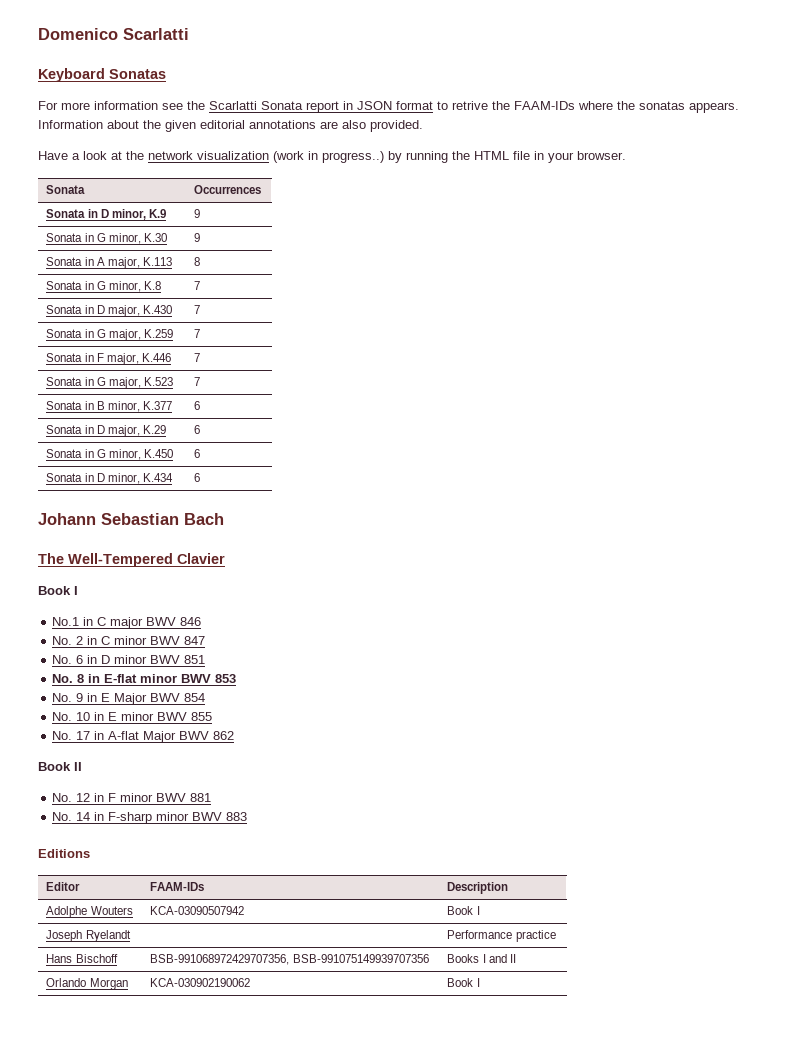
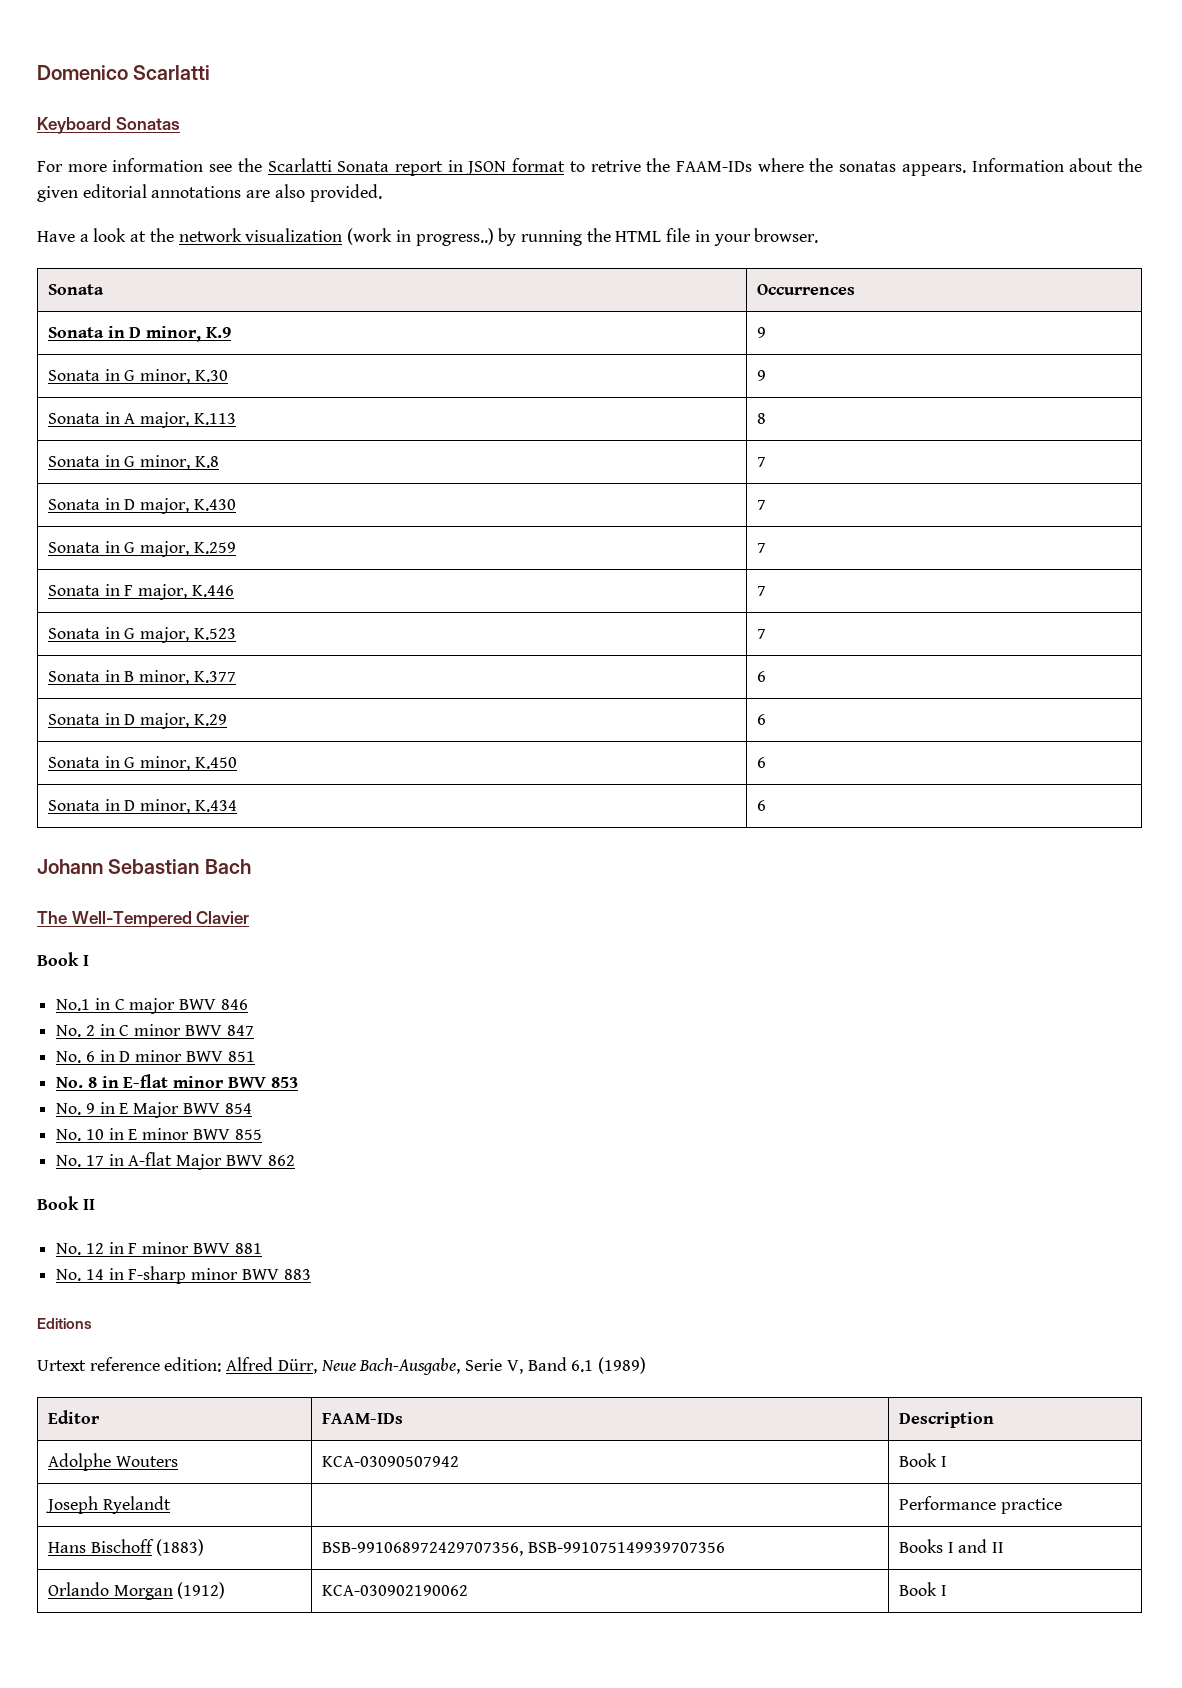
(90, 853) none -> [37,1357,646,1375] // Urtext reference edition: Alfred Dürr, Neue Bach-Ausgabe, Serie V, Band 6.1 (1989)
(118, 958) none -> [156,1539,205,1556] (1883)
(128, 984) none -> [177,1582,226,1599] (1912)

